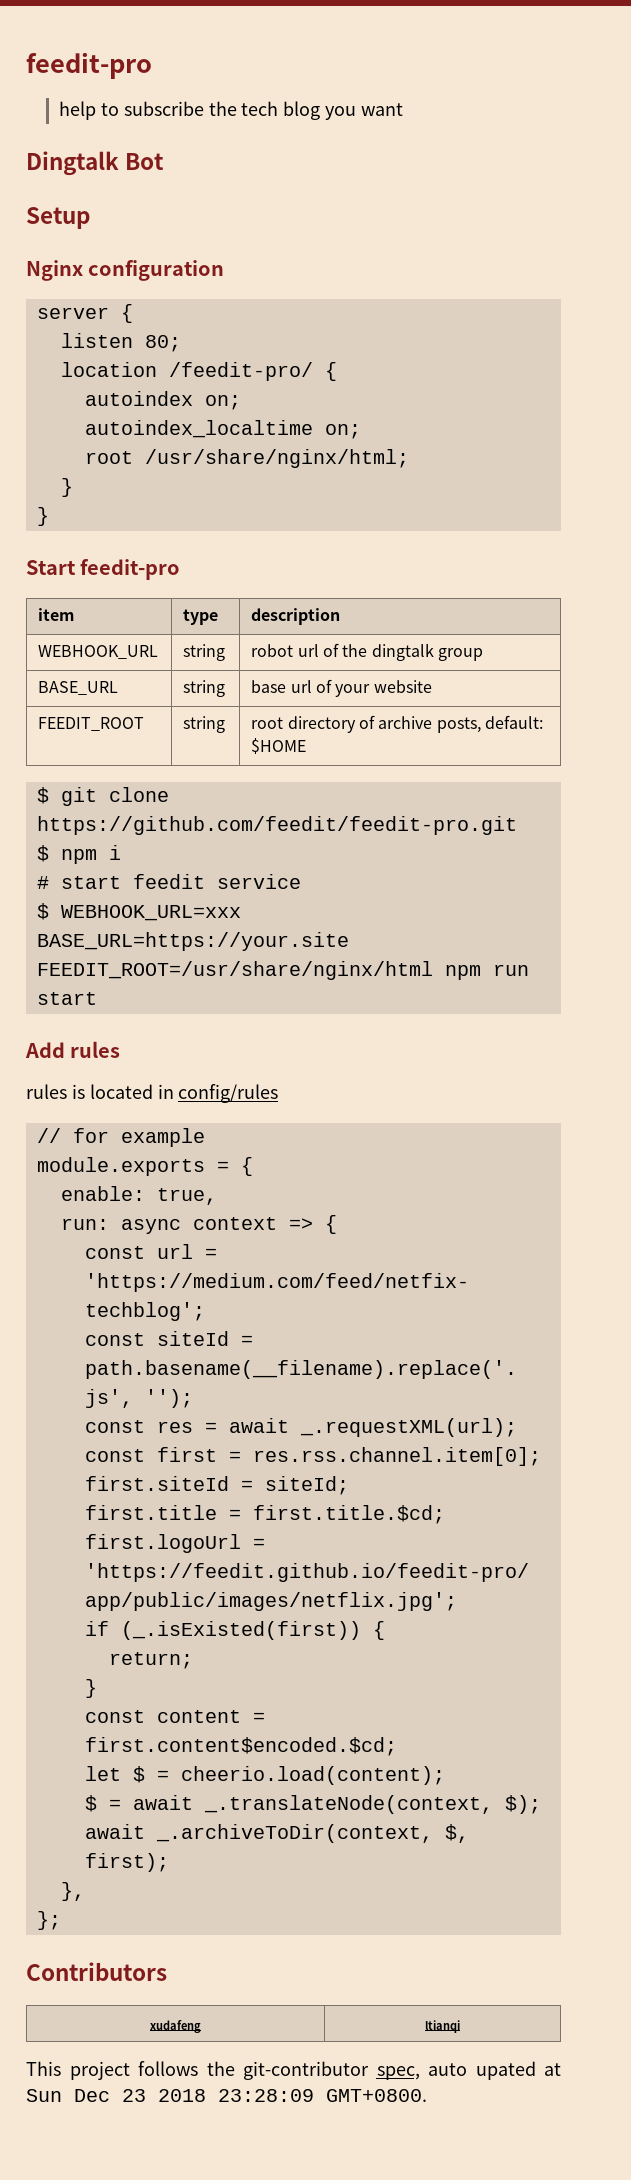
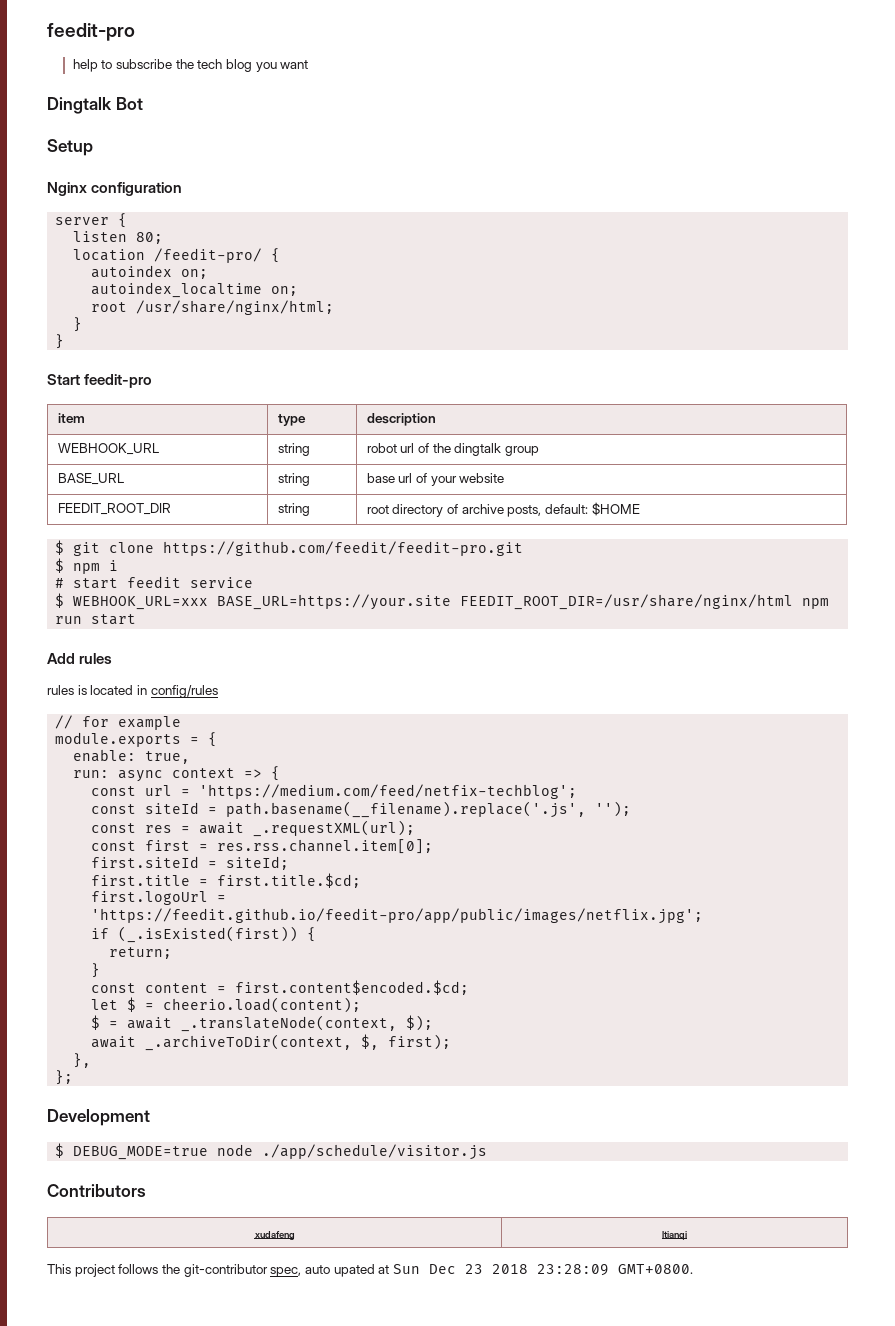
[38,717,145,731] FEEDIT_ROOT -> [57,503,171,515] FEEDIT_ROOT_DIR
[36,961,433,980] FEEDIT_ROOT=/usr/share/nginx/html -> [460,594,794,610] FEEDIT_ROOT_DIR=/usr/share/nginx/html
(61, 1920) none -> [47,1109,150,1126] [55,1143,488,1160] // Development // $ DEBUG_MODE=true node ./app/schedule/visitor.js

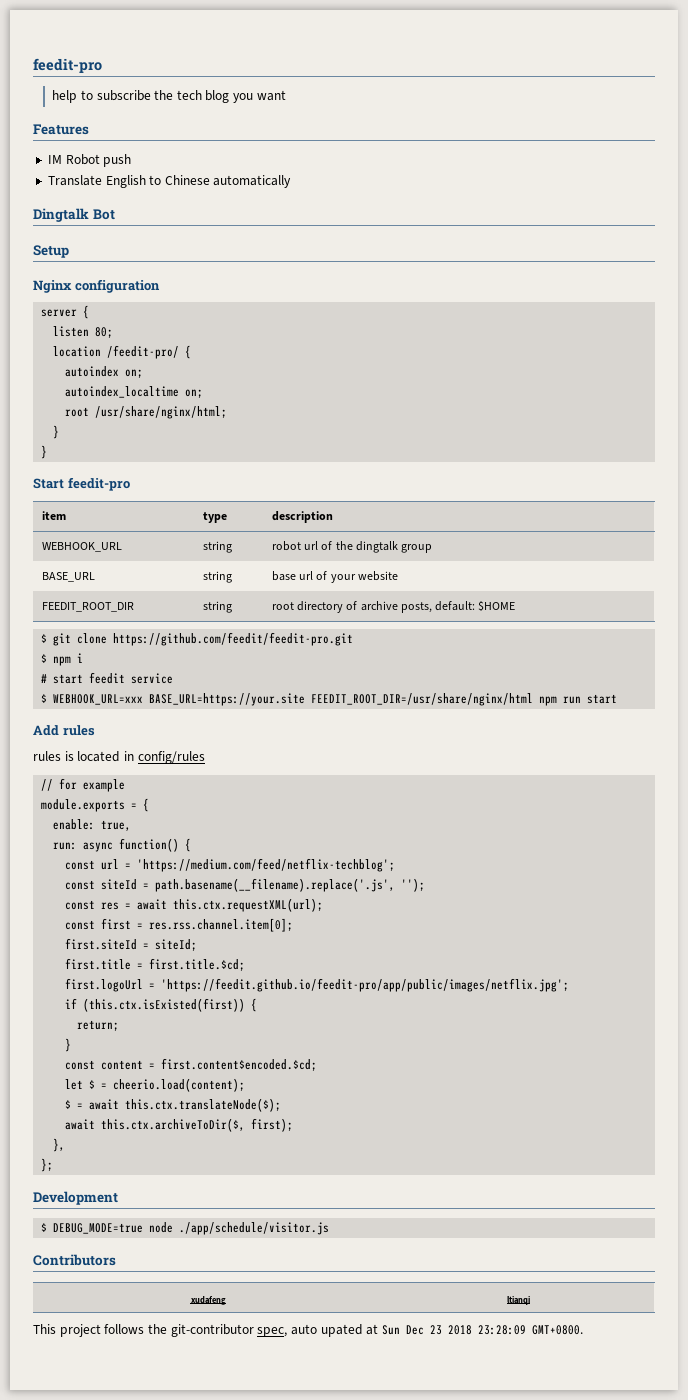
(309, 64) none -> [33,124,89,135] [47,154,132,167] [47,175,292,188] // Features // IM Robot push // Translate English to Chinese automatically
[172,768,263,778] context => -> [119,838,180,852] function()
[199,784,578,799] 'https://medium.com/feed/netfix-techblog'; -> [137,858,396,872] 'https://medium.com/feed/netflix-techblog';
[253,820,416,837] _.requestXML(url); -> [173,898,324,912] this.ctx.requestXML(url);
[118,926,299,943] (_.isExisted(first)) -> [83,998,246,1012] (this.ctx.isExisted(first))
[181,1015,434,1032] [91,1034,380,1051] _.translateNode(context, $); // await _.archiveToDir(context, $, -> [125,1098,282,1112] [65,1118,246,1132] this.ctx.translateNode($); // await this.ctx.archiveToDir($,

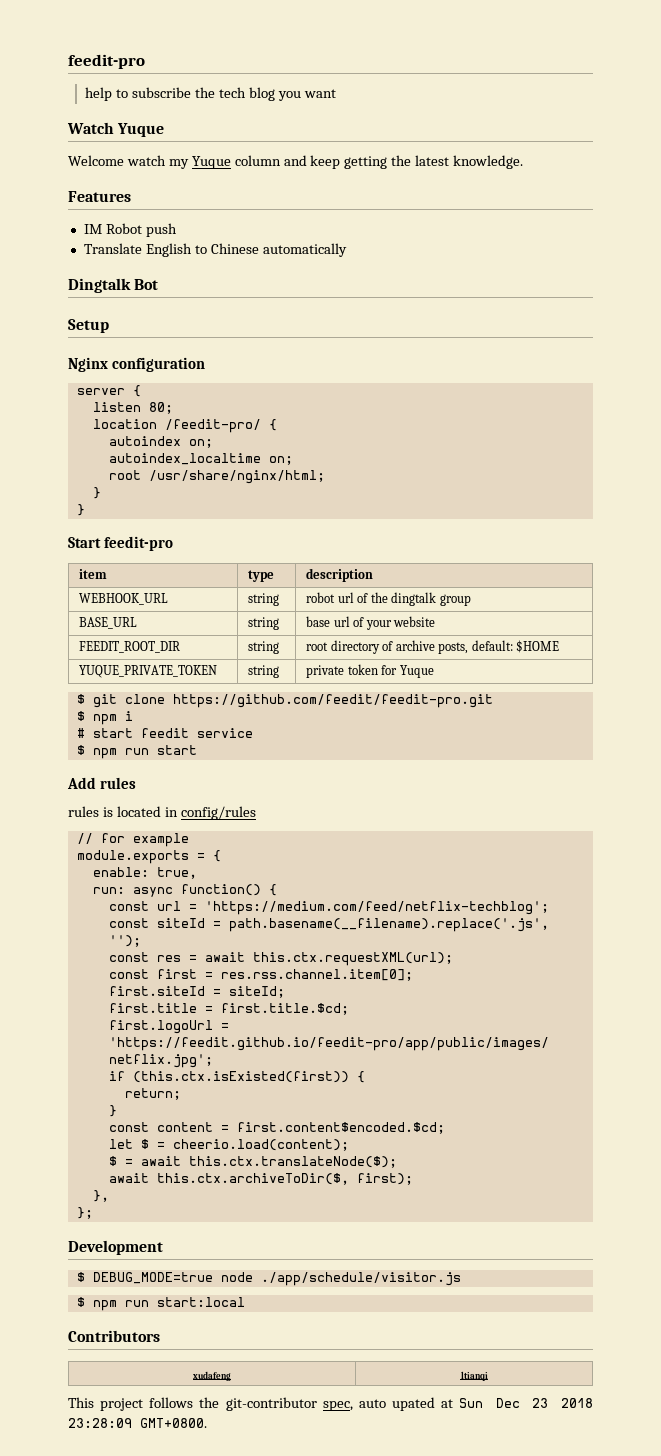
(286, 95) none -> [67,122,165,137] [68,155,524,169] // Watch Yuque // Welcome watch my Yuque column and keep getting the latest knowledge.
(516, 606) none -> [79,665,218,678] [248,665,280,678] [306,664,434,678] // YUQUE_PRIVATE_TOKEN | string | private token for Yuque
[53,693,534,706] WEBHOOK_URL=xxx BASE_URL=https://your.site FEEDIT_ROOT_DIR=/usr/share/nginx/html -> (85, 750) none
(330, 1228) none -> [76,1297,245,1311] // $ npm run start:local

